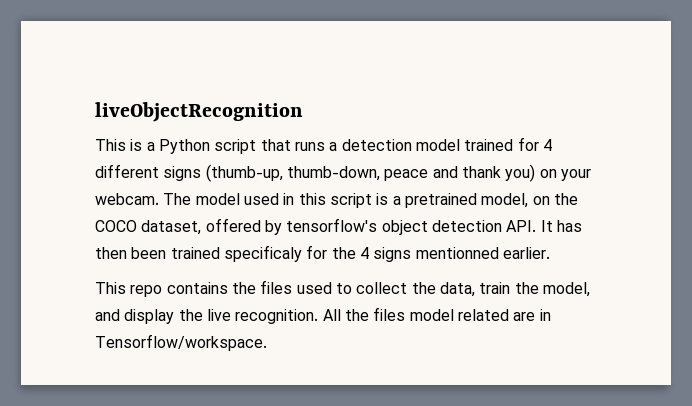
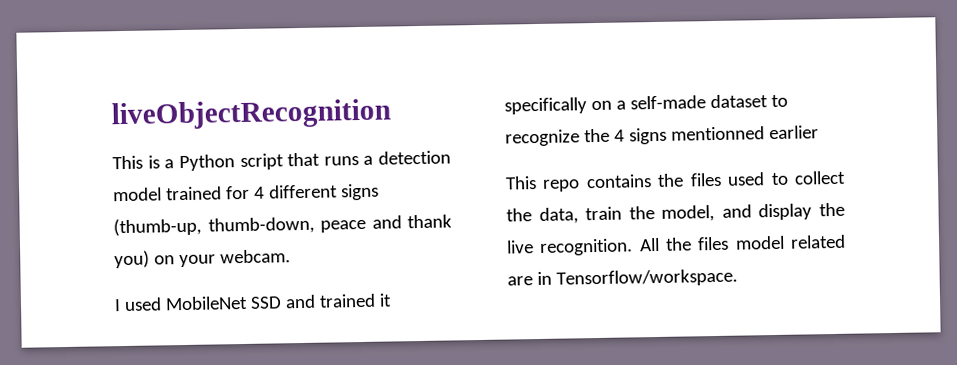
[163,193,578,208] [95,218,582,235] [95,245,328,262] The model used in this script is a pretrained model, on the COCO dataset, offered by tensorflow's object detection API. It has then been trained specificaly for -> [114,293,392,312] [504,94,788,115] [505,129,580,147] // I used MobileNet SSD and trained it specifically on a self-made dataset to recognize
[502,247,550,259] earlier. -> [768,125,819,140] earlier

